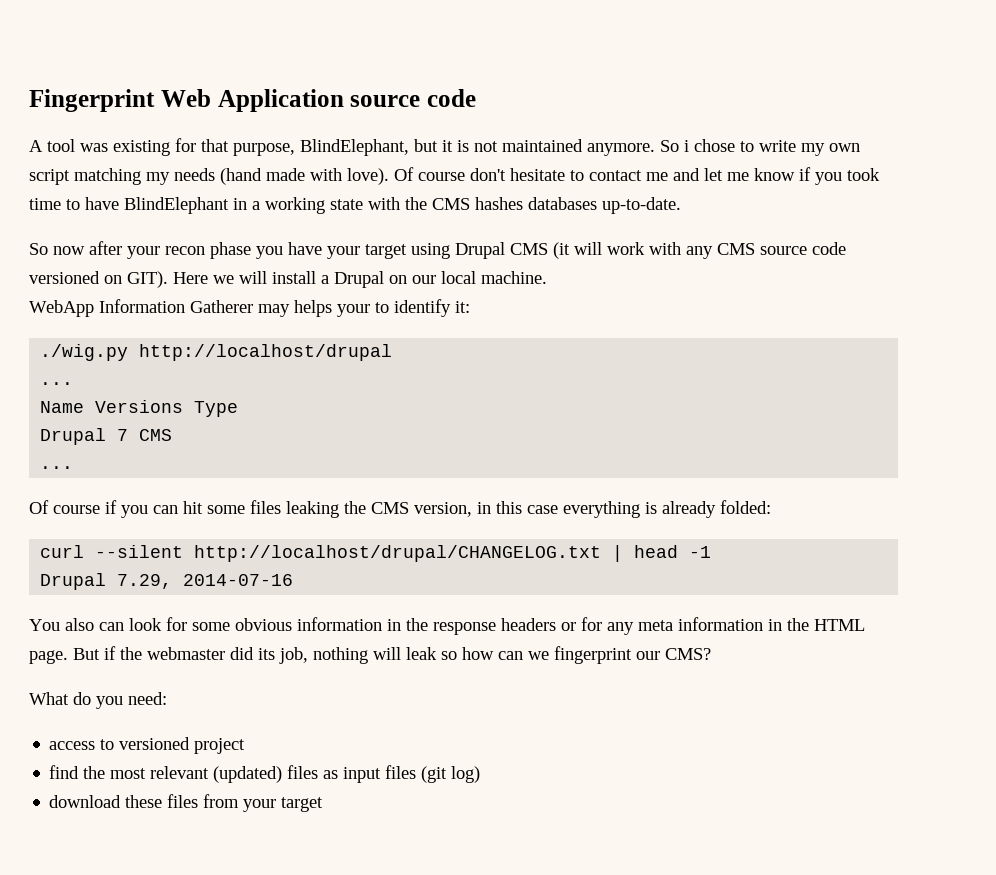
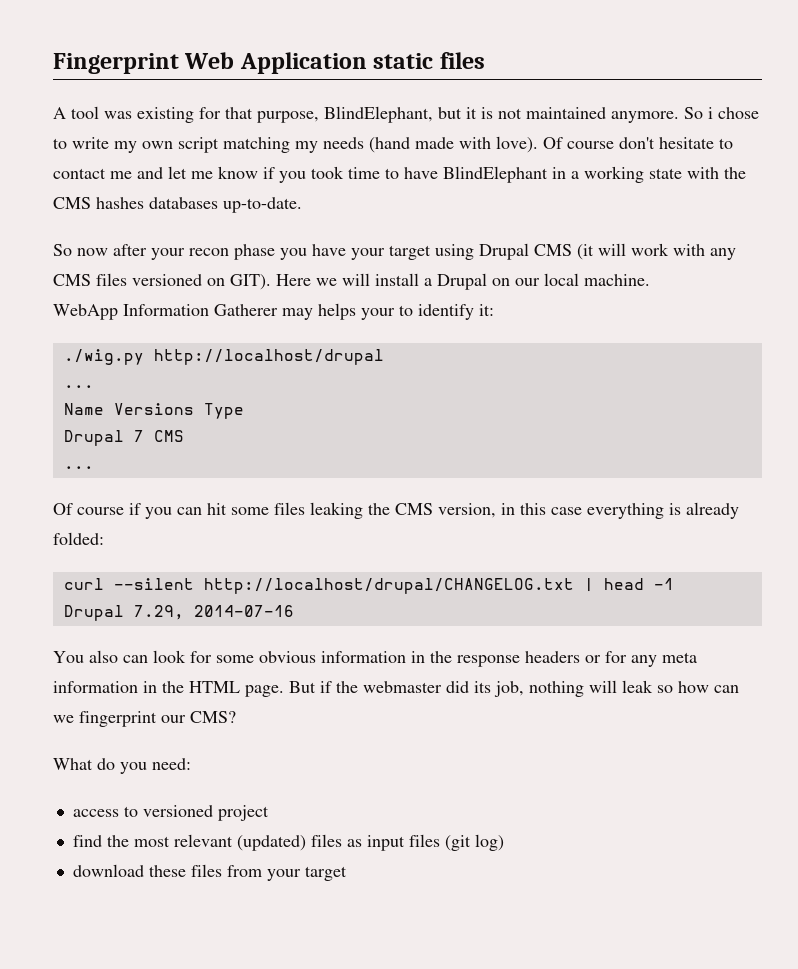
[350,89,476,107] source code -> [373,52,485,69] static files
[760,242,846,255] source code -> [96,273,127,286] files

